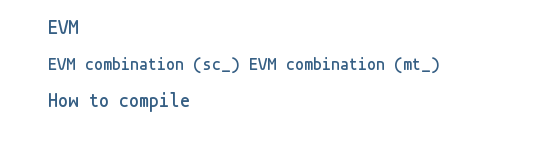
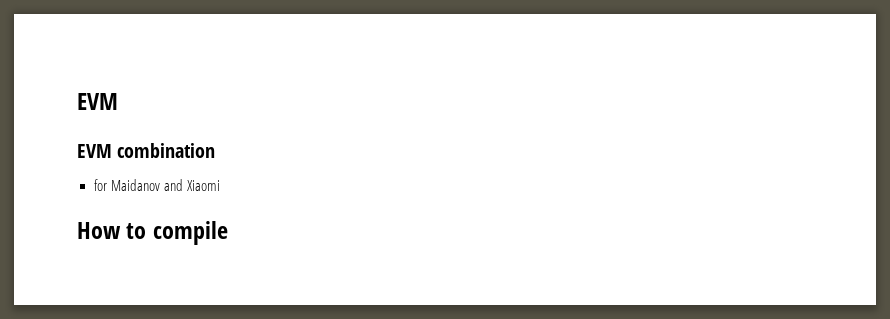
[193,57,440,74] (sc_) EVM combination (mt_) -> [93,179,220,191] // for Maidanov and Xiaomi

